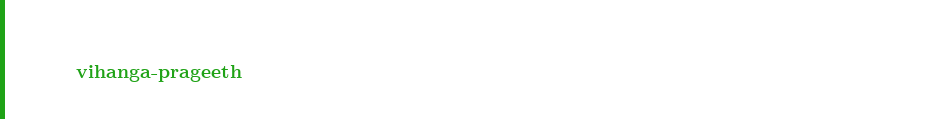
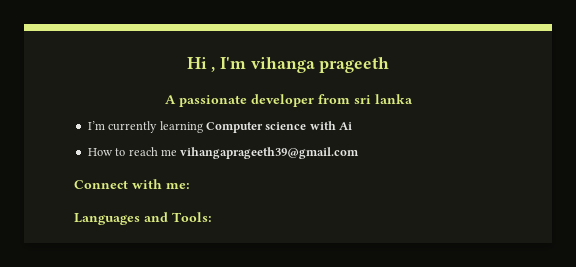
[76,65,242,82] vihanga-prageeth -> [186,57,390,73] [164,94,413,107] [87,121,352,133] [87,147,360,159] [74,179,190,189] [74,212,212,225] Hi , I'm vihanga prageeth // A passionate developer from sri lanka // I’m currently learning Computer science with Ai // How to reach me vihangaprageeth39@gmail.com // Connect with me: // Languages and Tools:

